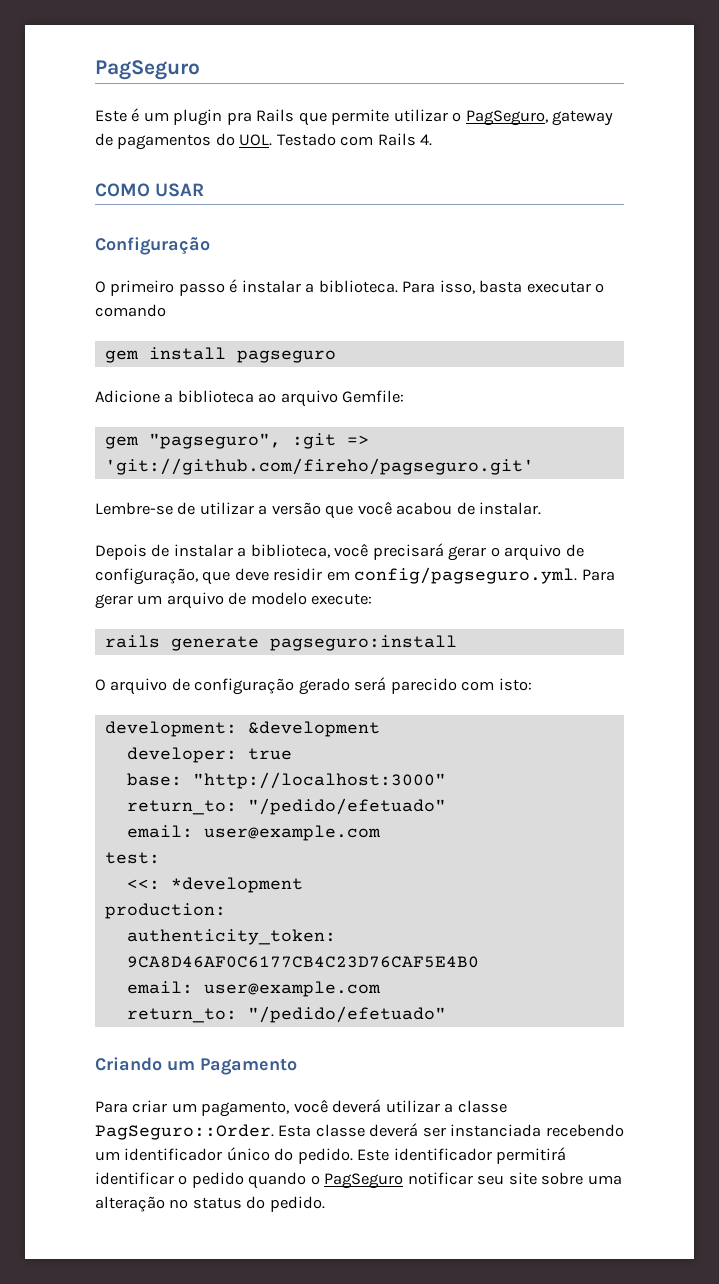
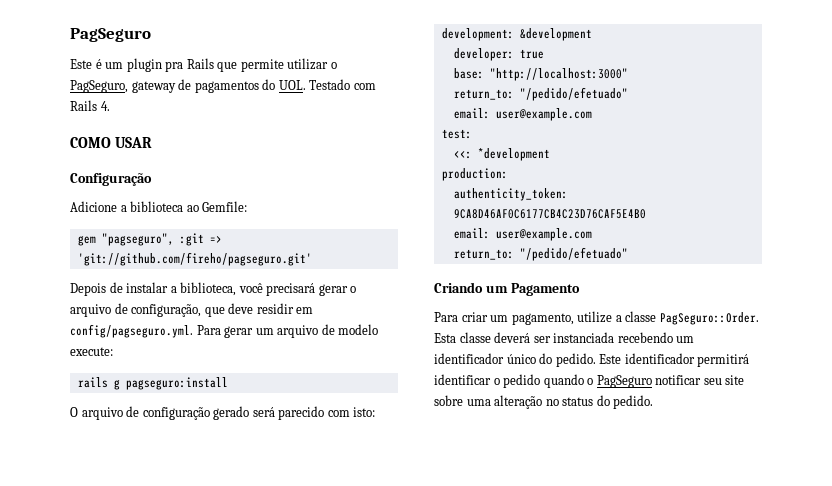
[95,279,605,296] [95,304,166,317] [104,347,336,363] // O primeiro passo é instalar a biblioteca. Para isso, basta executar o comando // gem install pagseguro -> (152, 179) none
[280,390,338,407] arquivo -> (199, 208) none
[95,501,542,519] // Lembre-se de utilizar a versão que você acabou de instalar. -> (312, 259) none
[170,636,259,651] generate -> [113,380,120,390] g
[293,1099,440,1113] você deverá utilizar -> [577,311,613,323] utilize

